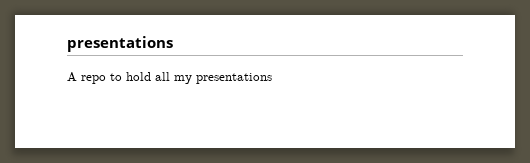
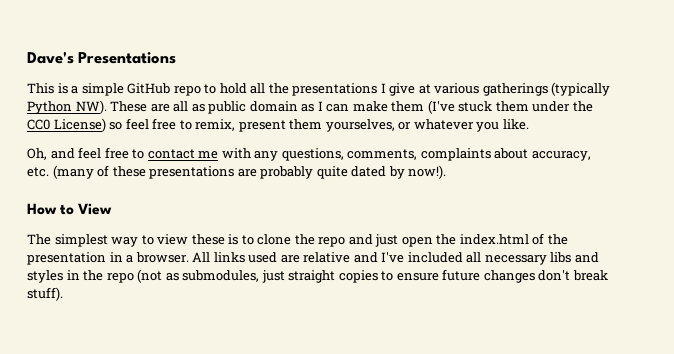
[67,36,173,52] [67,72,272,84] presentations // A repo to hold all my presentations -> [27,51,177,64] [27,82,611,96] [27,100,593,114] [27,118,529,132] [27,147,591,161] [27,165,447,179] [27,203,113,215] [27,233,568,247] [27,252,599,265] [27,269,608,283] [27,287,63,301] Dave's Presentations // This is a simple GitHub repo to hold all the presentations I give at various gatherings (typically Python NW). These are all as public domain as I can make them (I've stuck them under the CC0 License) so feel free to remix, present them yourselves, or whatever you like. // Oh, and feel free to contact me with any questions, comments, complaints about accuracy, etc. (many of these presentations are probably quite dated by now!). // How to View // The simplest way to view these is to clone the repo and just open the index.html of the presentation in a browser. All links used are relative and I've included all necessary libs and styles in the repo (not as submodules, just straight copies to ensure future changes don't break stuff).

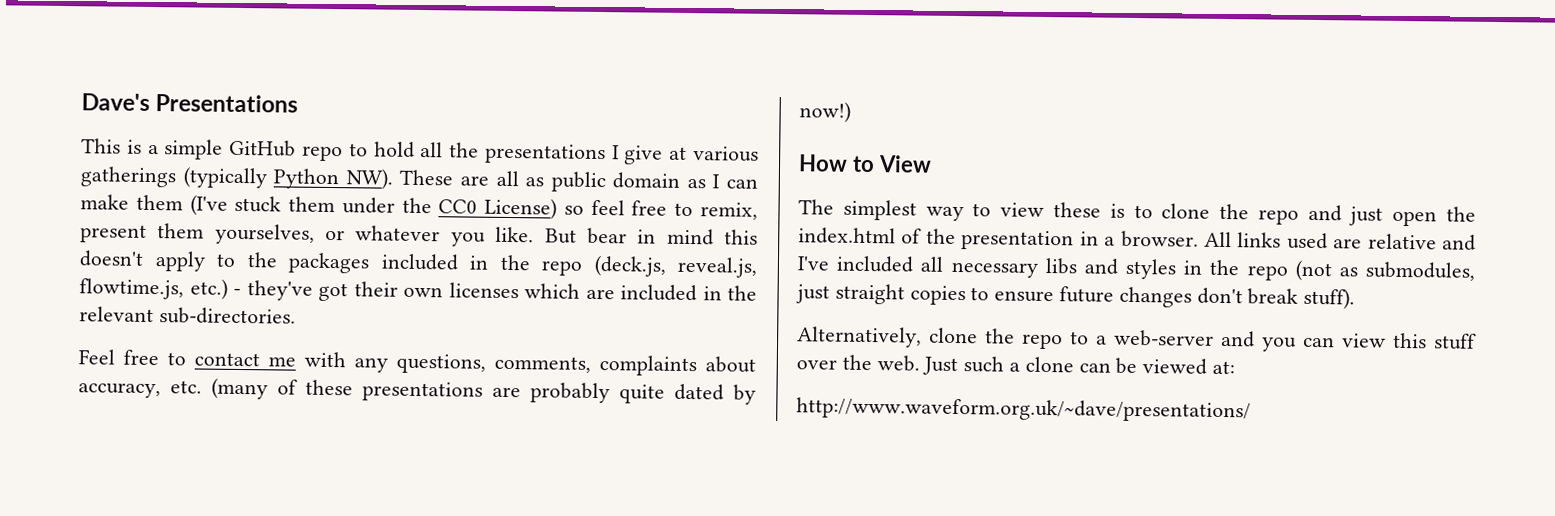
[27,147,102,160] // Oh, and feel -> [544,227,759,246] [79,250,758,278] [79,278,757,302] [79,306,296,325] [78,349,115,365] But bear in mind this doesn't apply to the packages included in the repo (deck.js, reveal.js, flowtime.js, etc.) - they've got their own licenses which are included in the relevant sub-directories. // Feel
[408,165,447,179] now!). -> [799,101,851,123] now!)
(63, 294) none -> [797,326,1477,352] [796,354,1236,376] [796,397,1251,423] // Alternatively, clone the repo to a web-server and you can view this stuff over the web. Just such a clone can be viewed at: // http://www.waveform.org.uk/~dave/presentations/

